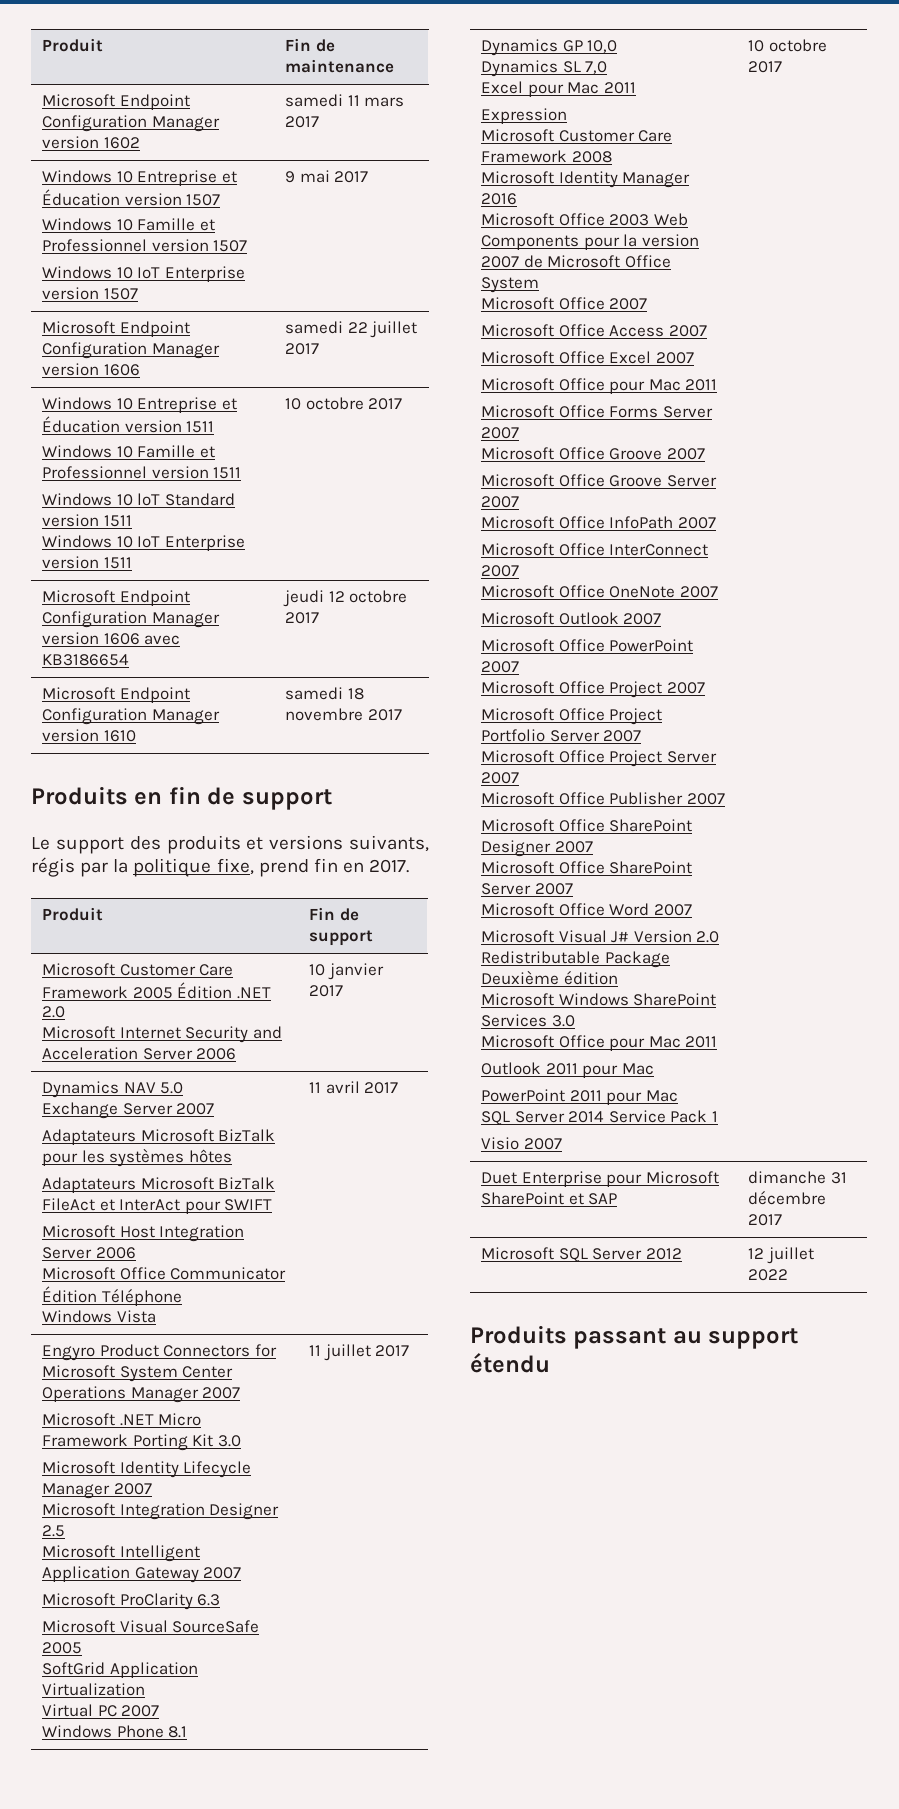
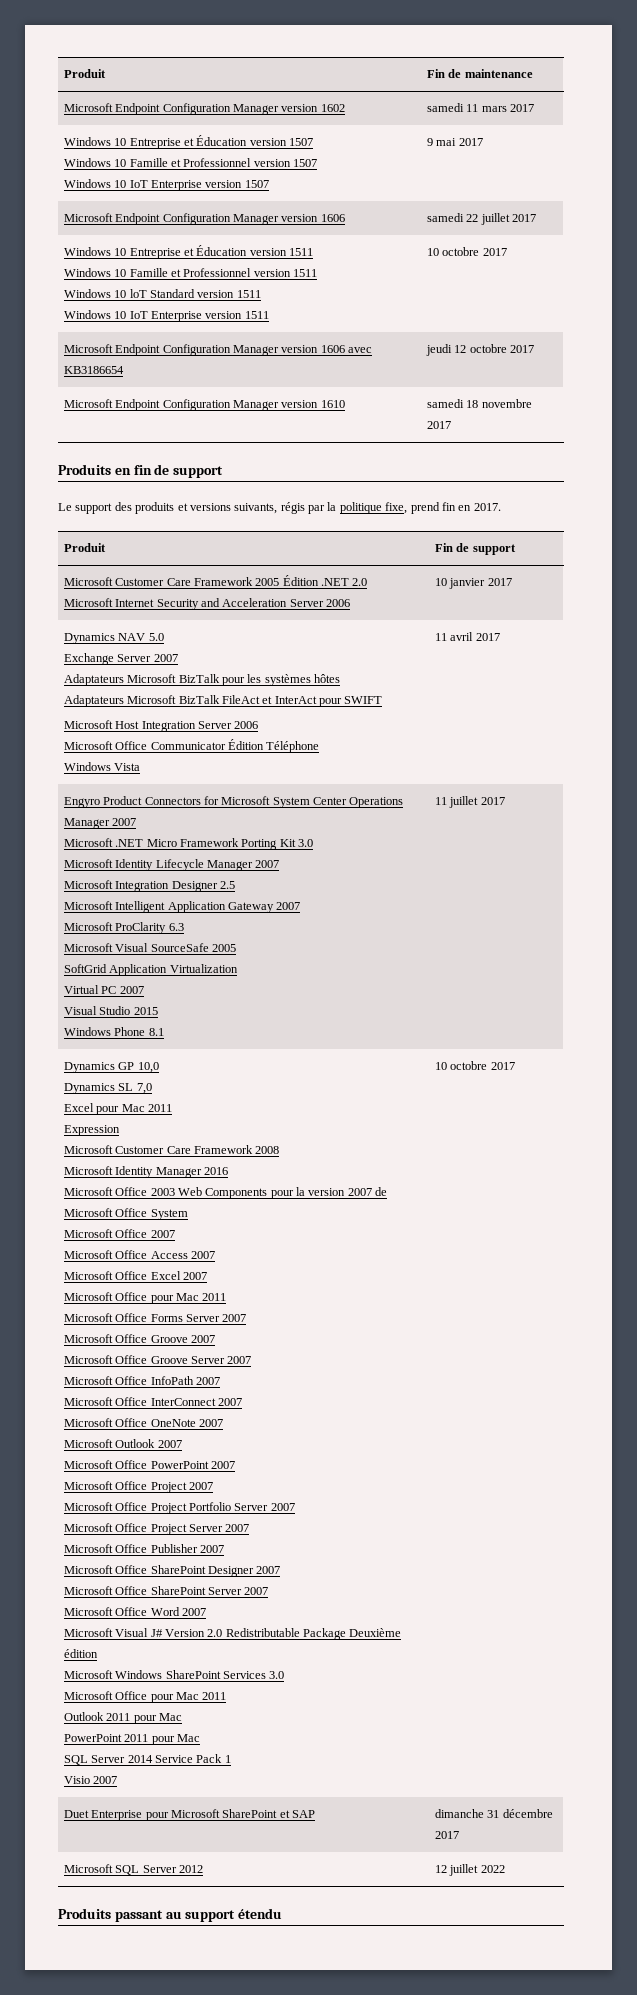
(160, 1711) none -> [63,1006,158,1015] // Visual Studio 2015

